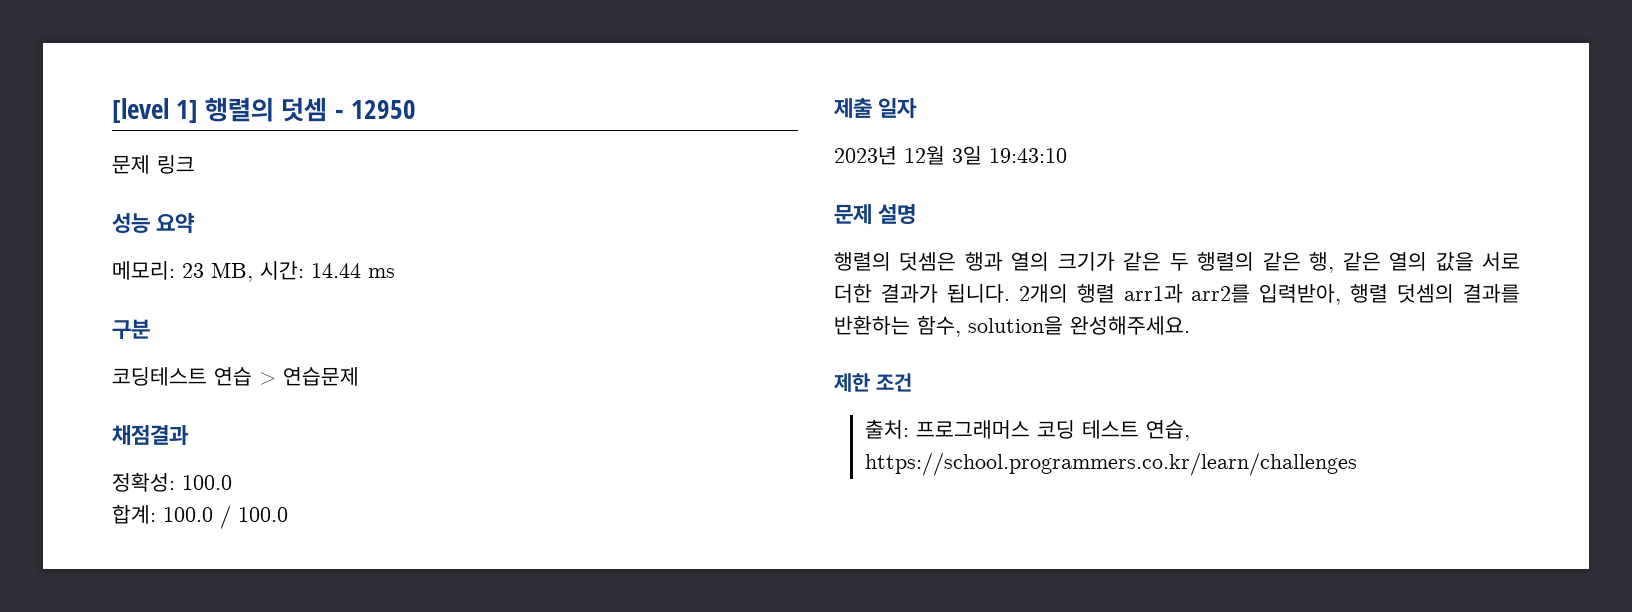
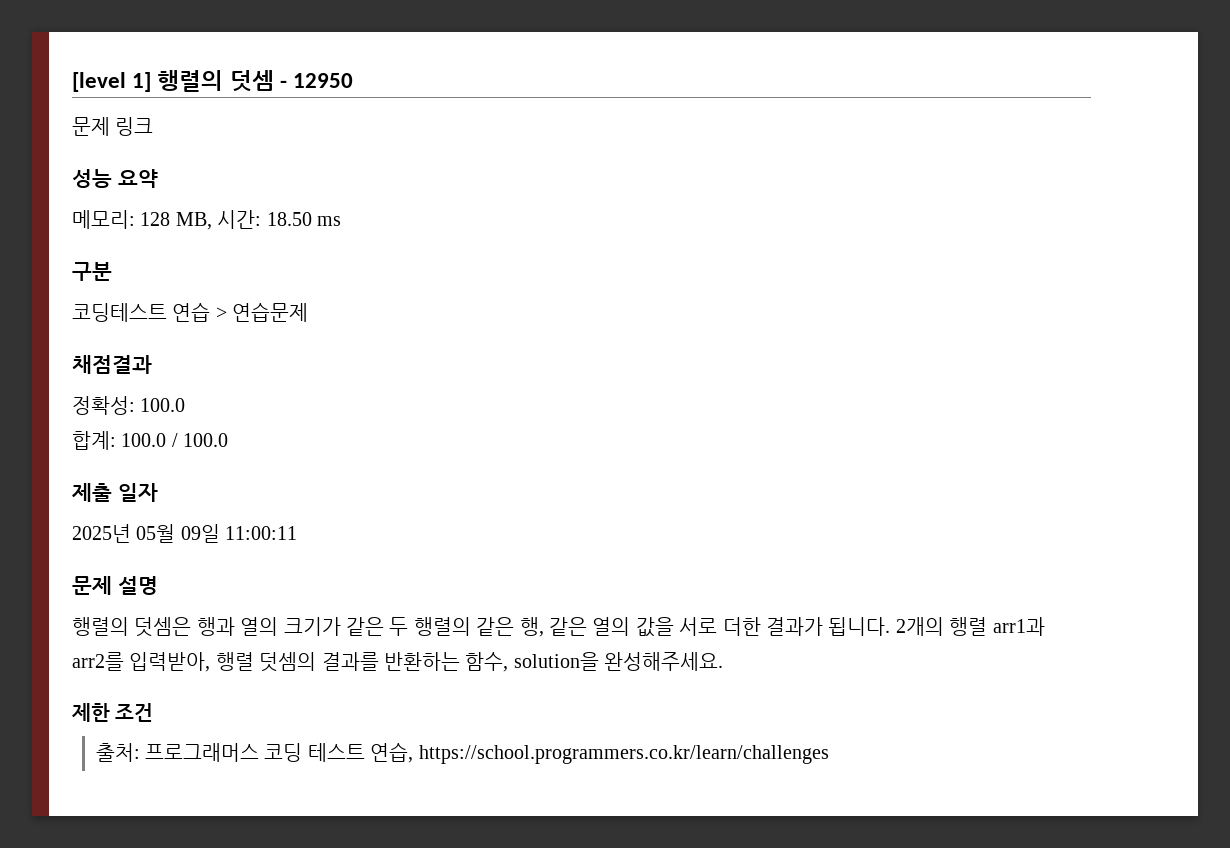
[182,263,204,278] 23 -> [140,212,171,226] 128
[311,263,361,278] 14.44 -> [266,212,312,226] 18.50
[834,146,1067,165] 2023년 12월 3일 19:43:10 -> [72,524,298,543] 2025년 05월 09일 11:00:11

